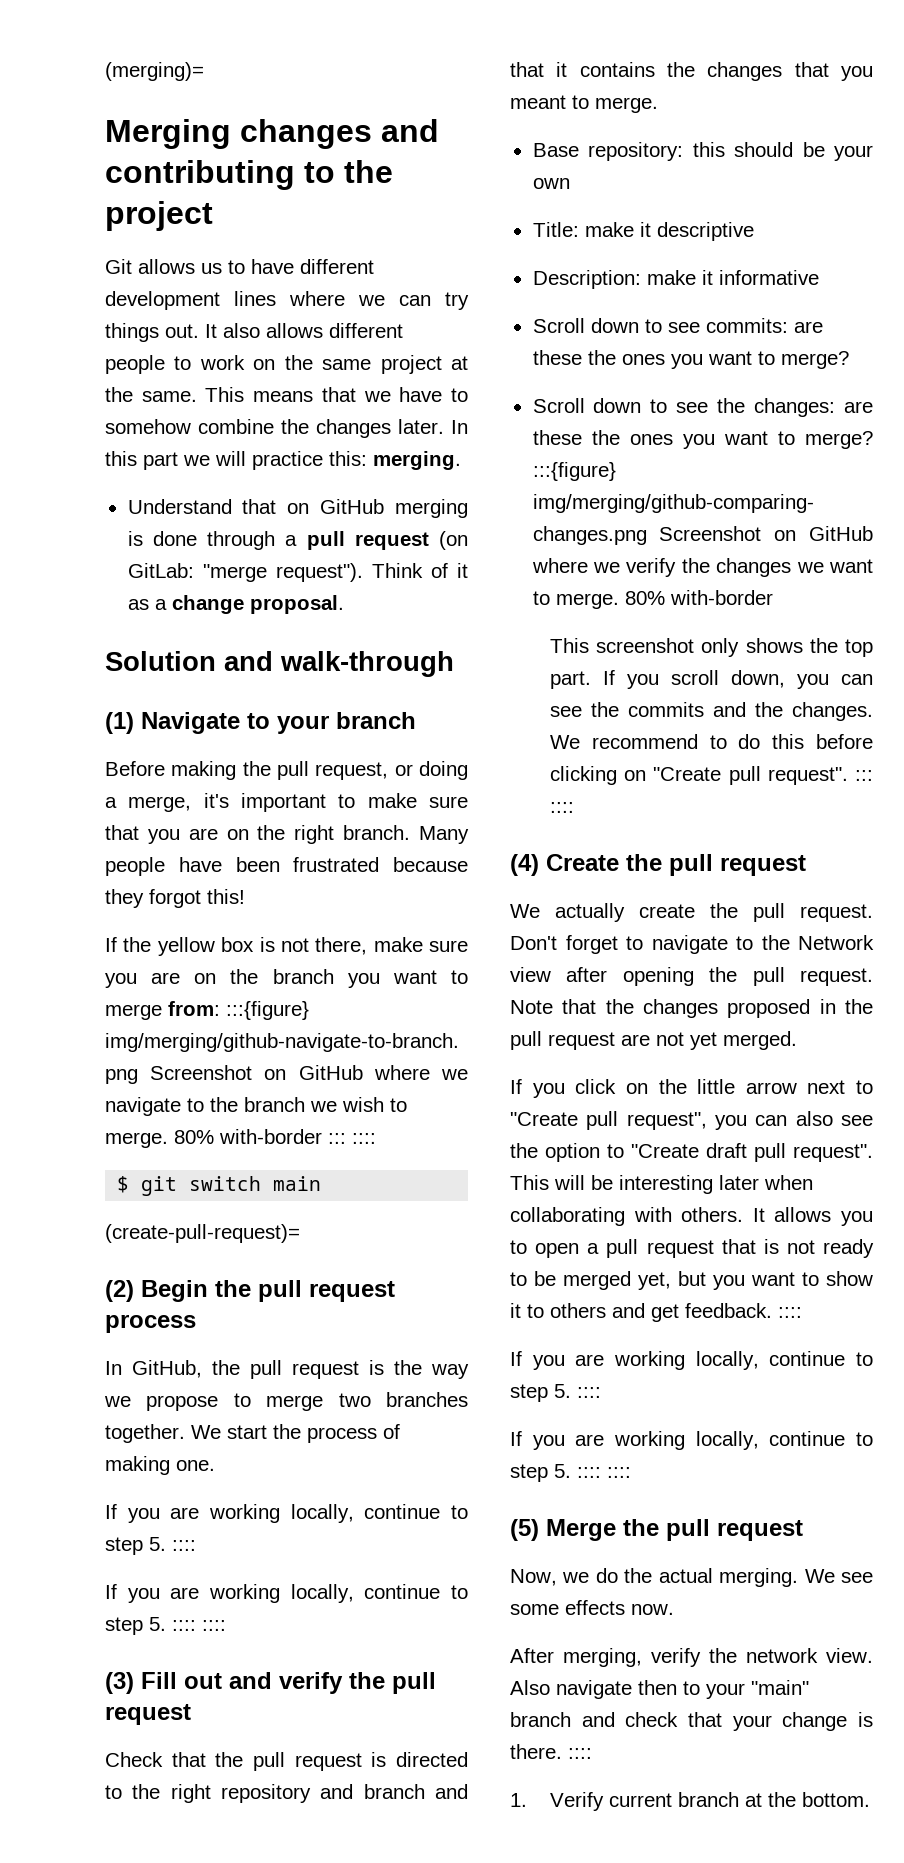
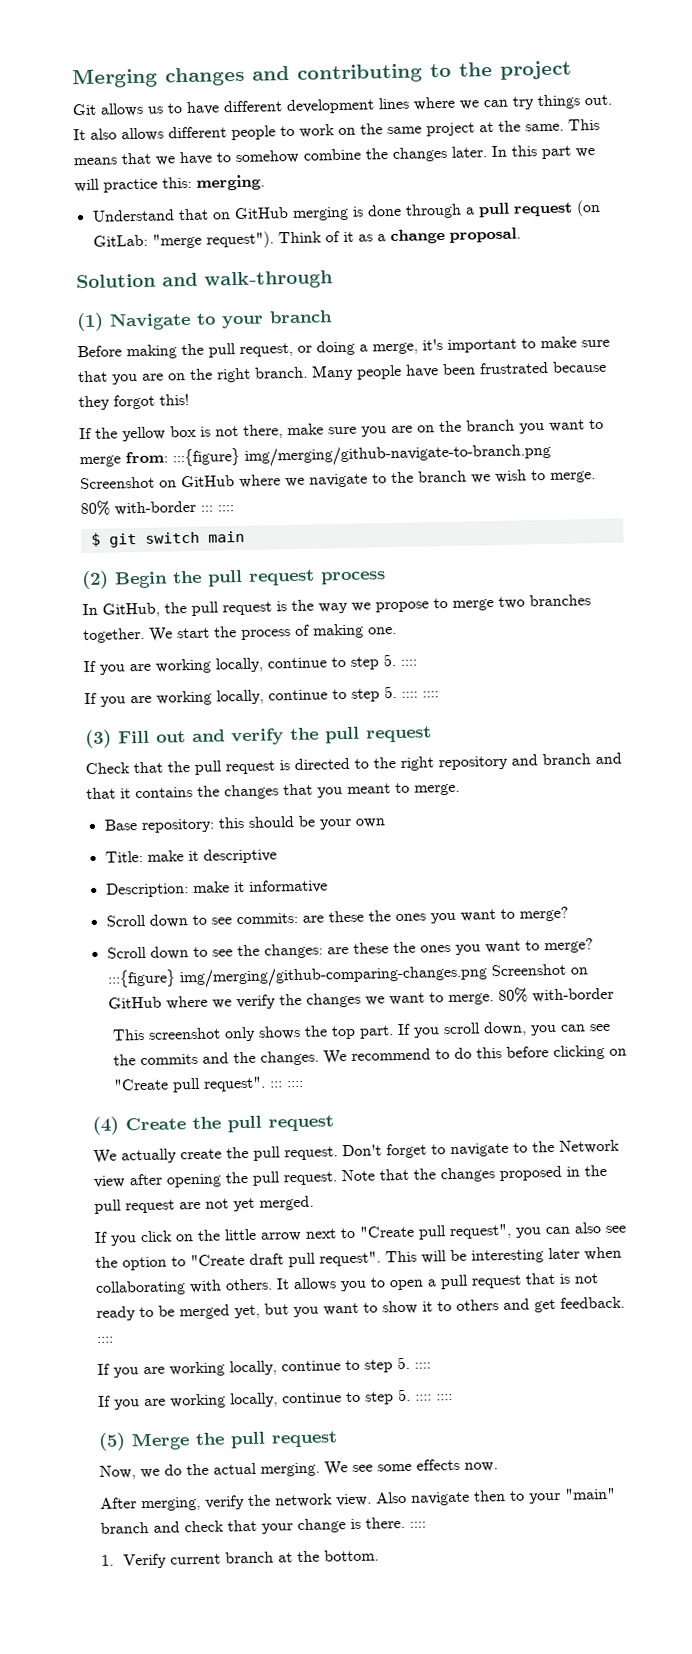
[105,62,204,81] (merging)= // -> (72, 78) none
[105,1224,300,1243] // (create-pull-request)= -> (245, 536) none

